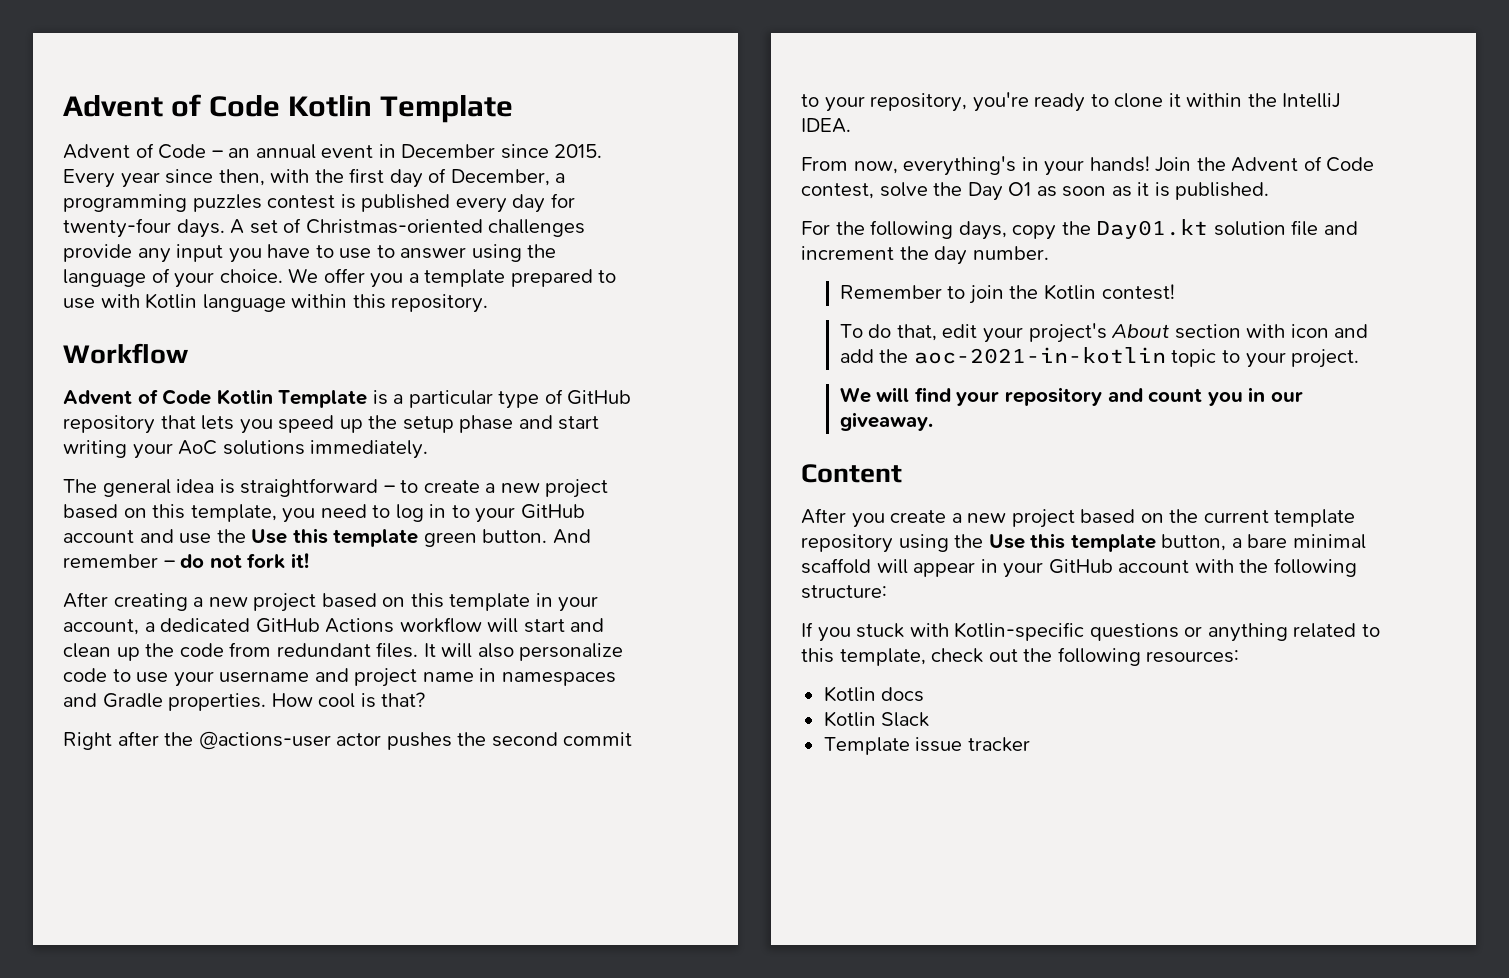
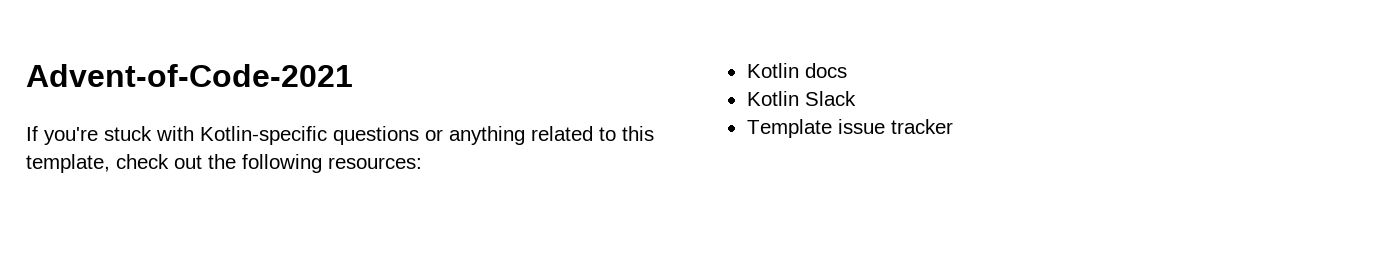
[63,94,514,123] [63,143,603,159] [63,168,566,188] [63,193,575,213] [63,218,586,238] [63,244,557,263] [63,268,617,288] [63,293,489,313] [63,343,188,364] [63,389,632,409] [63,415,600,434] [63,440,429,459] [63,478,609,498] [63,504,585,523] [63,528,591,547] [63,553,309,569] [63,592,599,612] [63,617,605,635] [63,642,624,661] [63,668,616,687] [63,692,426,711] [63,731,633,750] [801,92,1341,112] [801,118,851,133] [801,156,1375,176] [801,182,1270,201] [801,219,1358,240] [801,246,1049,265] [839,284,1175,304] [839,323,1369,343] [839,347,1360,368] [839,387,1303,406] [839,412,933,431] [801,464,902,483] [801,508,1356,528] [801,533,1366,553] [801,558,1357,578] [801,585,887,599] Advent of Code Kotlin Template // Advent of Code – an annual event in December since 2015. Every year since then, with the first day of December, a programming puzzles contest is published every day for twenty-four days. A set of Christmas-oriented challenges provide any input you have to use to answer using the language of your choice. We offer you a template prepared to use with Kotlin language within this repository. // Workflow // Advent of Code Kotlin Template is a particular type of GitHub repository that lets you speed up the setup phase and start writing your AoC solutions immediately. // The general idea is straightforward – to create a new project based on this template, you need to log in to your GitHub account and use the Use this template green button. And remember – do not fork it! // After creating a new project based on this template in your account, a dedicated GitHub Actions workflow will start and clean up the code from redundant files. It will also personalize code to use your username and project name in namespaces and Gradle properties. How cool is that? // Right after the @actions-user actor pushes the second commit to your repository, you're ready to clone it within the IntelliJ IDEA. // From now, everything's in your hands! Join the Advent of Code contest, solve the Day O1 as soon as it is published. // For the following days, copy the Day01.kt solution file and increment the day number. // Remember to join the Kotlin contest! // To do that, edit your project's About section with icon and add the aoc-2021-in-kotlin topic to your project. // We will find your repository and count you in our giveaway. // Content // After you create a new project based on the current template repository using the Use this template button, a bare minimal scaffold will appear in your GitHub account with the following structure: -> [26,64,353,87] Advent-of-Code-2021
[817,627,851,642] you -> [44,127,98,145] you're

